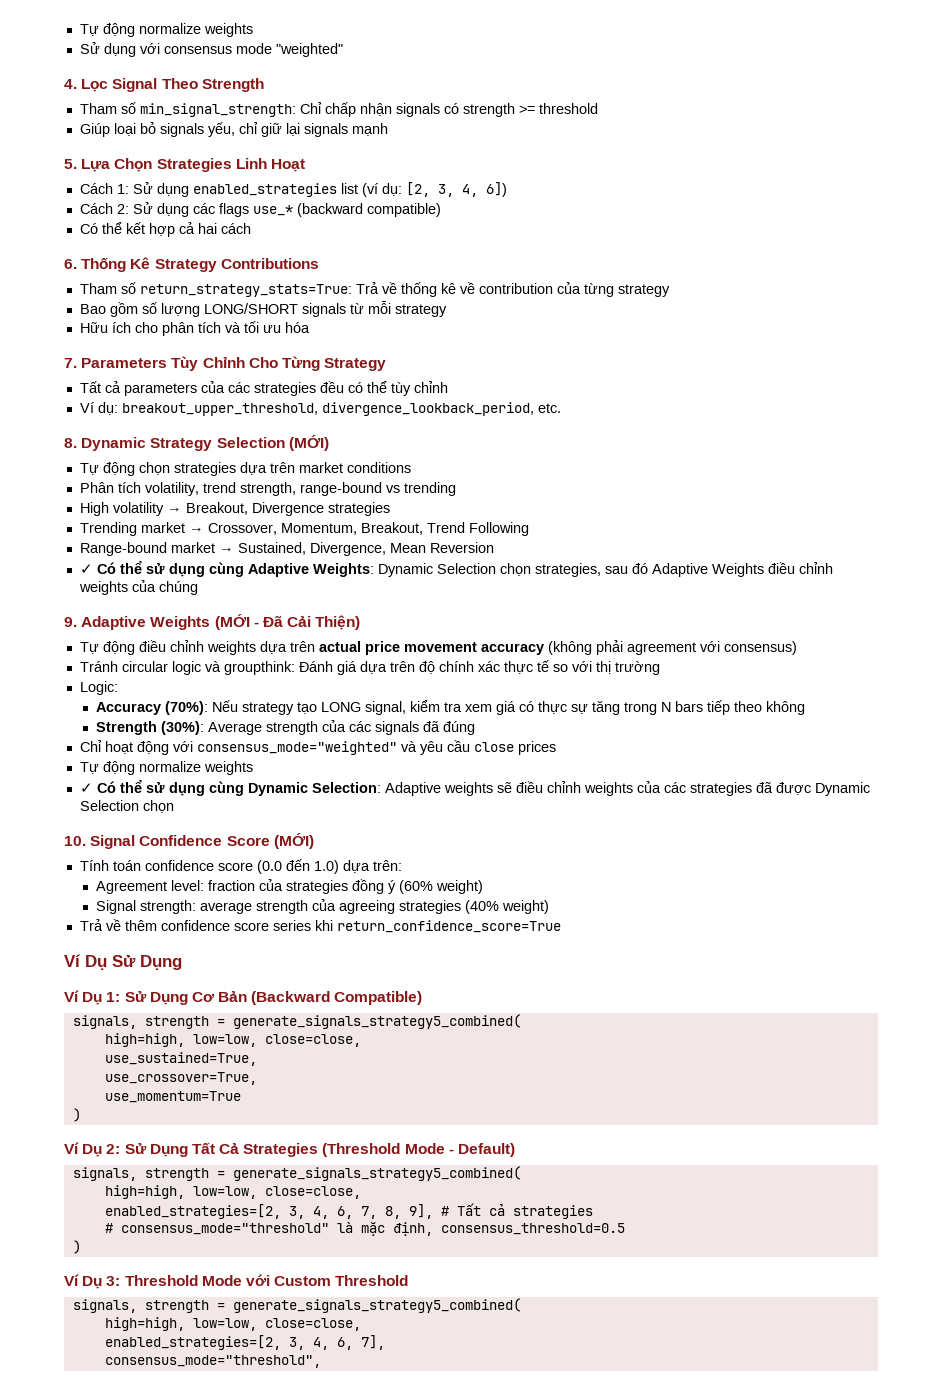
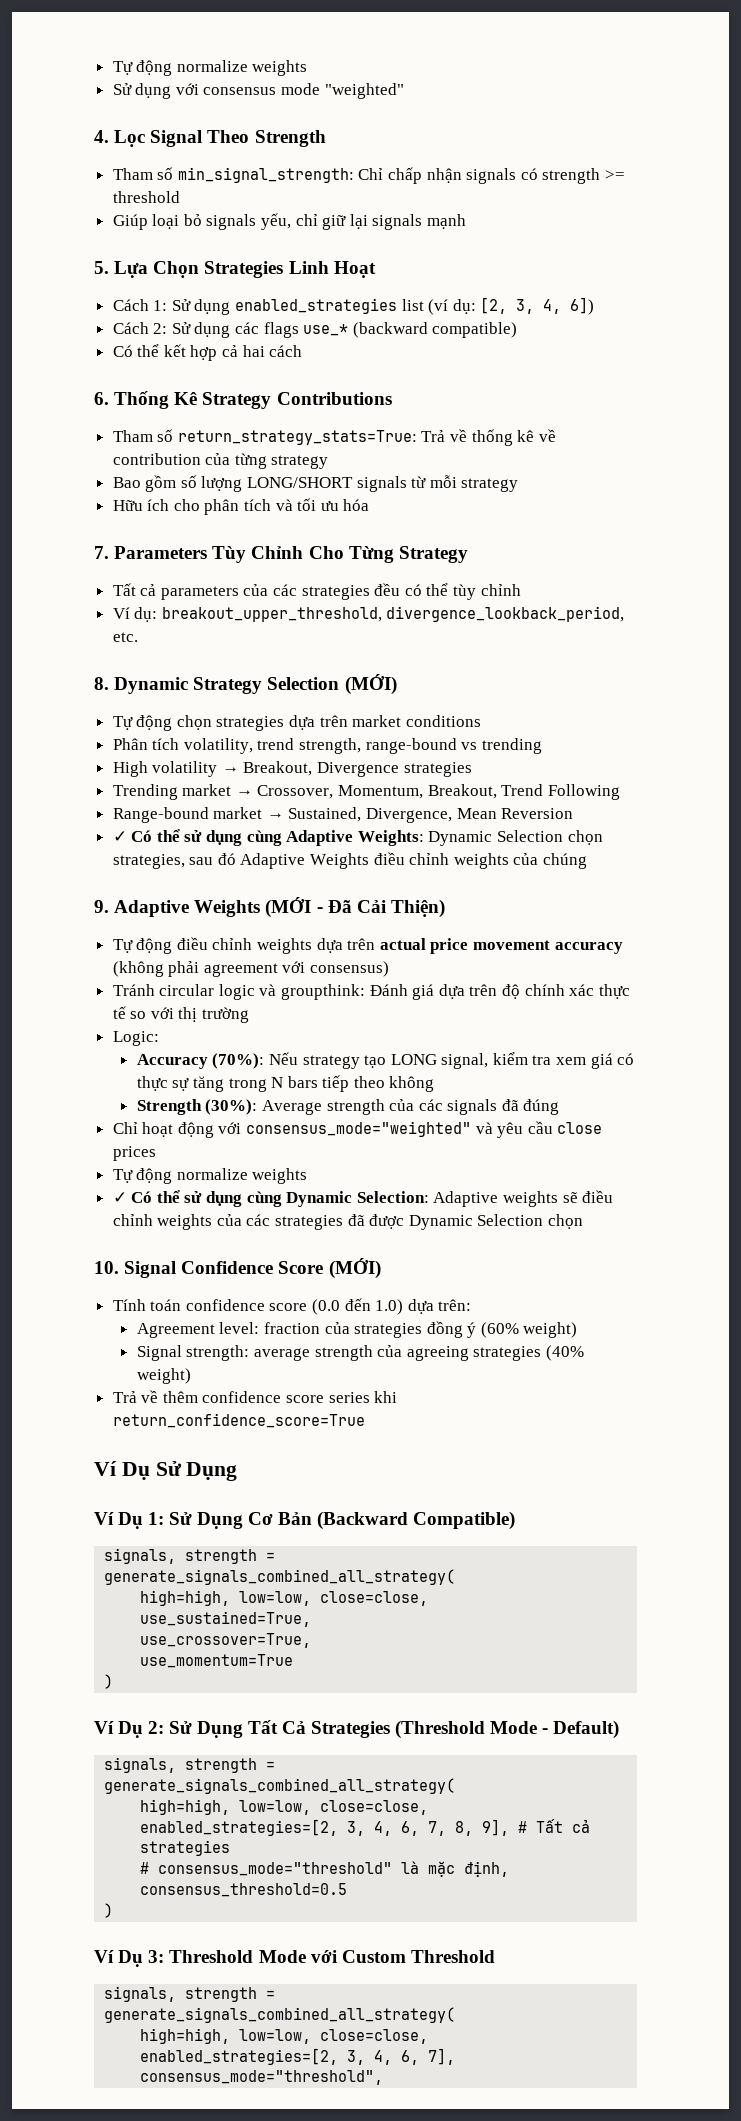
[232,1014,521,1029] generate_signals_strategy5_combined( -> [104,1569,456,1585] generate_signals_combined_all_strategy(
[232,1166,521,1181] generate_signals_strategy5_combined( -> [104,1778,456,1794] generate_signals_combined_all_strategy(
[232,1298,521,1313] generate_signals_strategy5_combined( -> [104,2007,456,2023] generate_signals_combined_all_strategy(

